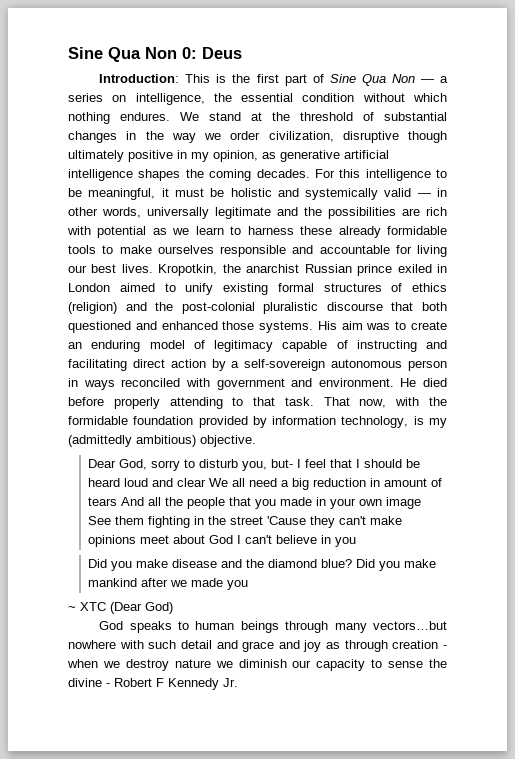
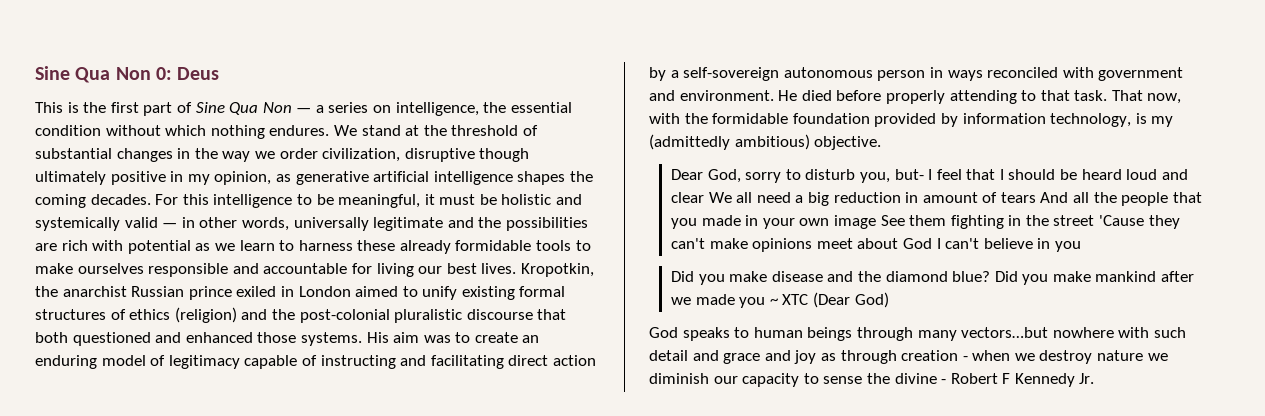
[99,74,180,83] Introduction: -> (220, 73) none
(248, 585) // -> (766, 302) none

